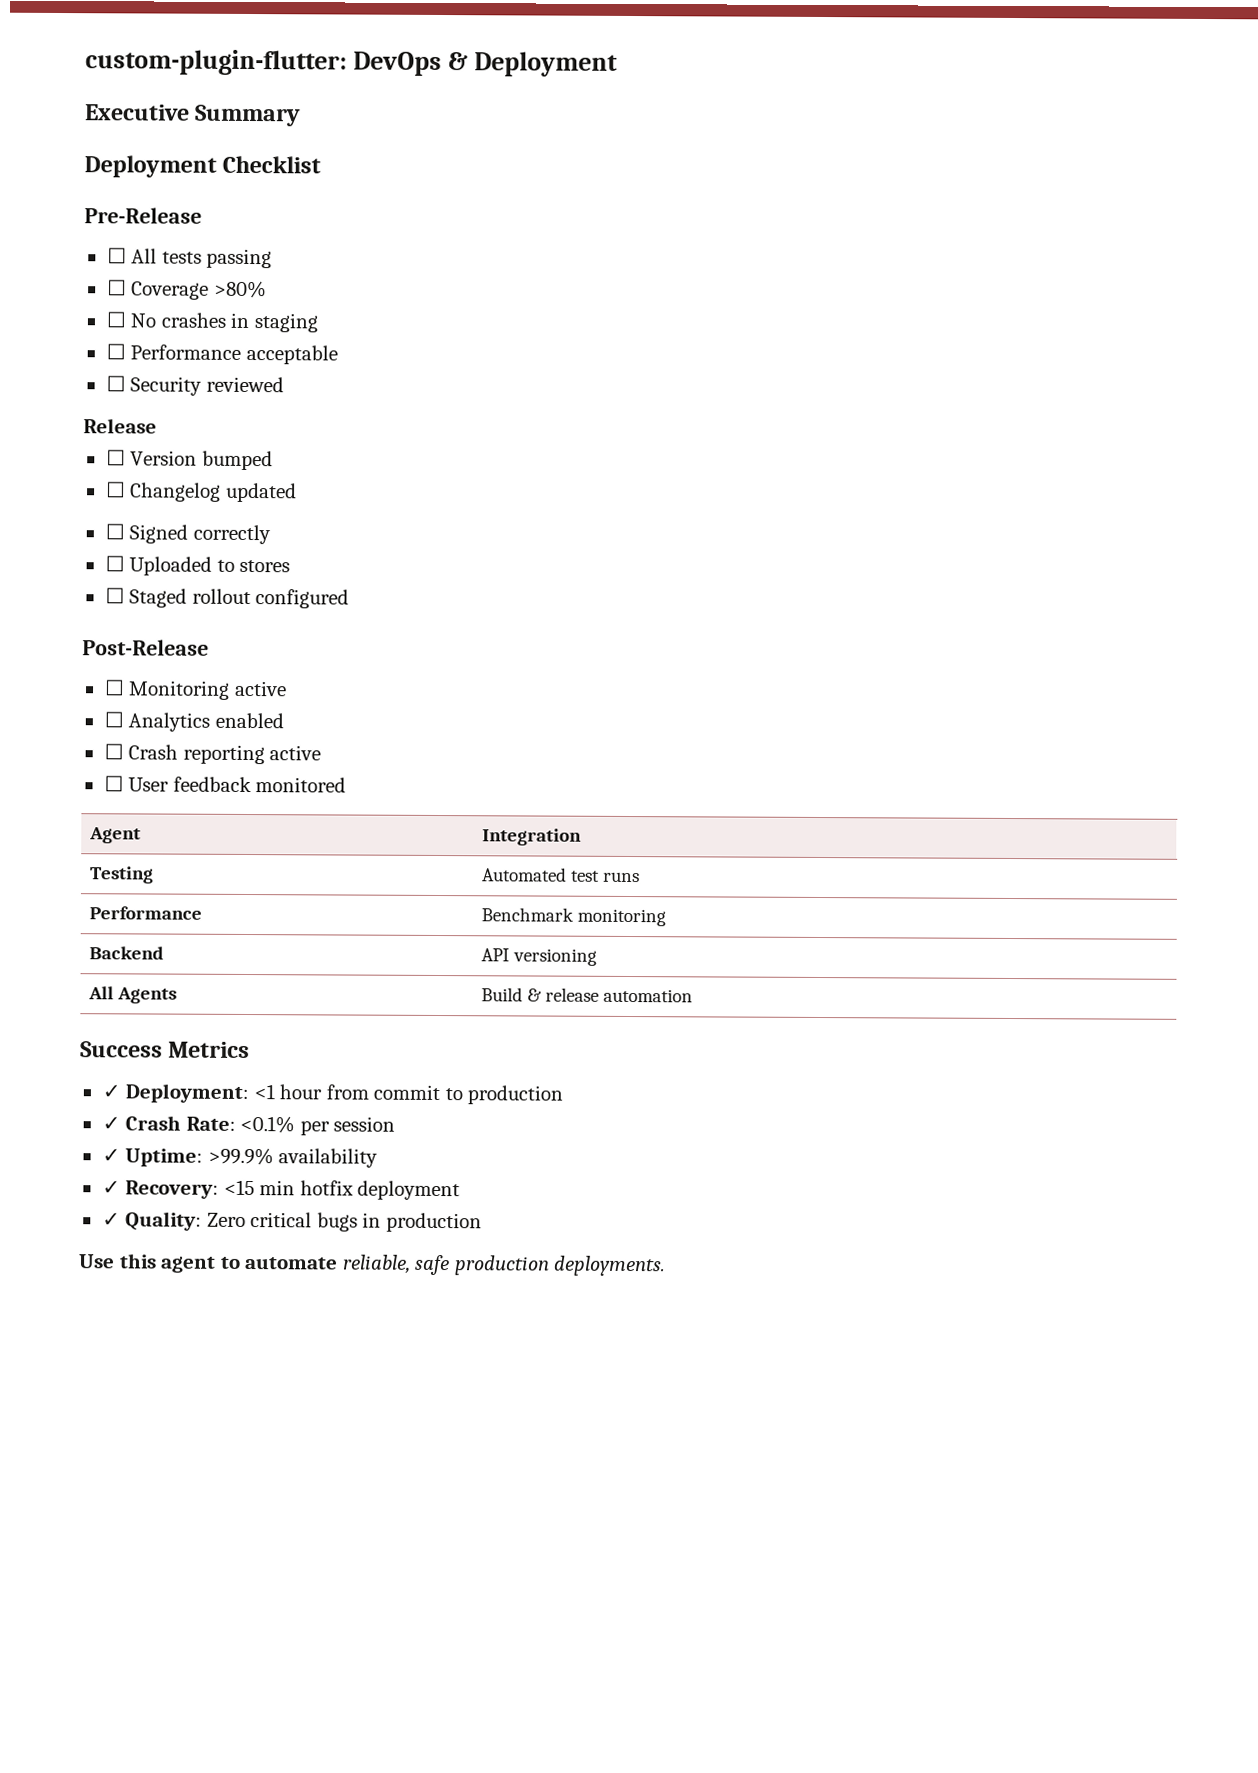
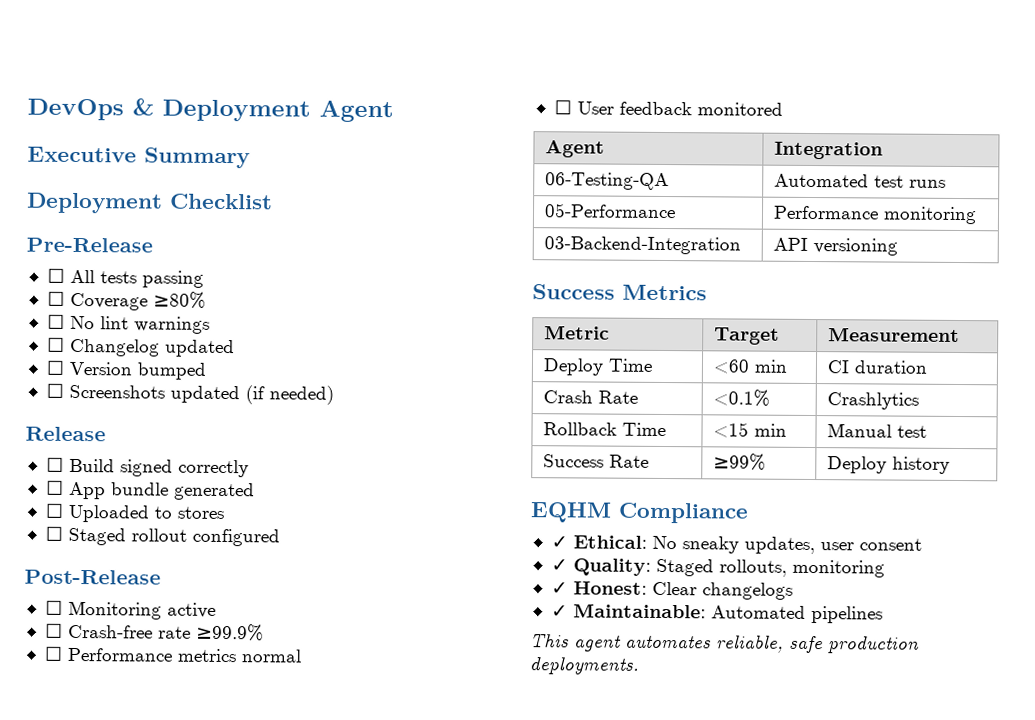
[85,49,347,76] custom-plugin-flutter: -> (27, 109) none
(619, 64) none -> [319,99,394,123] Agent
[213,280,267,299] >80% -> [152,291,206,309] ≥80%
[160,312,318,333] [105,343,338,365] [105,375,284,396] [83,418,157,434] crashes in staging // ☐ Performance acceptable // ☐ Security reviewed // Release -> [99,316,210,334] [46,337,235,358] lint warnings // ☐ Changelog updated
[130,482,297,503] [104,523,189,544] Changelog updated // ☐ Signed -> [68,384,334,405] [25,426,106,442] [45,457,173,477] Screenshots updated (if needed) // Release // ☐ Build signed
(271, 534) none -> [45,480,255,501] // ☐ App bundle generated
[128,712,284,732] [103,743,322,765] Analytics enabled // ☐ Crash reporting active -> [67,623,264,642] [43,646,302,663] Crash-free rate ≥99.9% // ☐ Performance metrics normal
[89,866,154,884] Testing -> [544,172,669,191] 06-Testing-QA
[88,906,202,920] [480,907,666,927] [88,946,164,960] Performance | Benchmark monitoring // Backend -> [543,203,676,219] [772,205,977,225] [543,236,741,255] 05-Performance | Performance monitoring // 03-Backend-Integration
[87,986,177,1004] [480,987,693,1003] [80,1041,251,1059] [101,1083,564,1105] [101,1115,396,1136] [101,1147,379,1168] [101,1179,461,1201] [101,1211,482,1233] [78,1253,339,1273] // All Agents | Build & release automation // Success Metrics // ✓ Deployment: <1 hour from commit to production // ✓ Crash Rate: <0.1% per session // ✓ Uptime: >99.9% availability // ✓ Recovery: <15 min hotfix deployment // ✓ Quality: Zero critical bugs in production // Use this agent to automate -> [532,284,707,301] [543,325,610,340] [713,327,780,345] [827,327,960,343] [542,358,653,376] [712,359,788,374] [826,360,928,374] [542,390,638,404] [712,389,770,407] [826,392,919,410] [542,422,666,437] [712,422,787,438] [826,423,927,438] [542,454,649,468] [712,453,766,471] [826,456,950,474] [530,502,749,524] [550,535,922,555] [550,558,885,578] [550,581,793,600] [550,603,883,624] [530,633,711,652] // Success Metrics // Metric | Target | Measurement // Deploy Time | <60 min | CI duration // Crash Rate | <0.1% | Crashlytics // Rollback Time | <15 min | Manual test // Success Rate | ≥99% | Deploy history // EQHM Compliance // ✓ Ethical: No sneaky updates, user consent // ✓ Quality: Staged rollouts, monitoring // ✓ Honest: Clear changelogs // ✓ Maintainable: Automated pipelines // This agent automates

